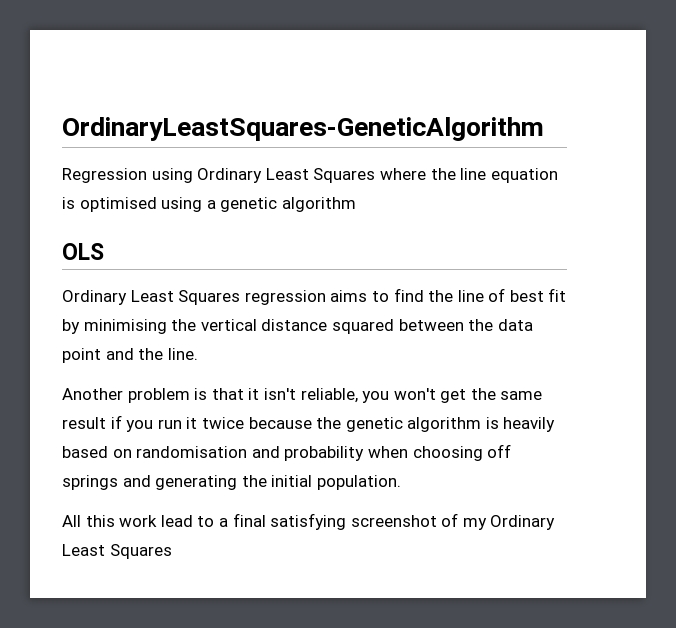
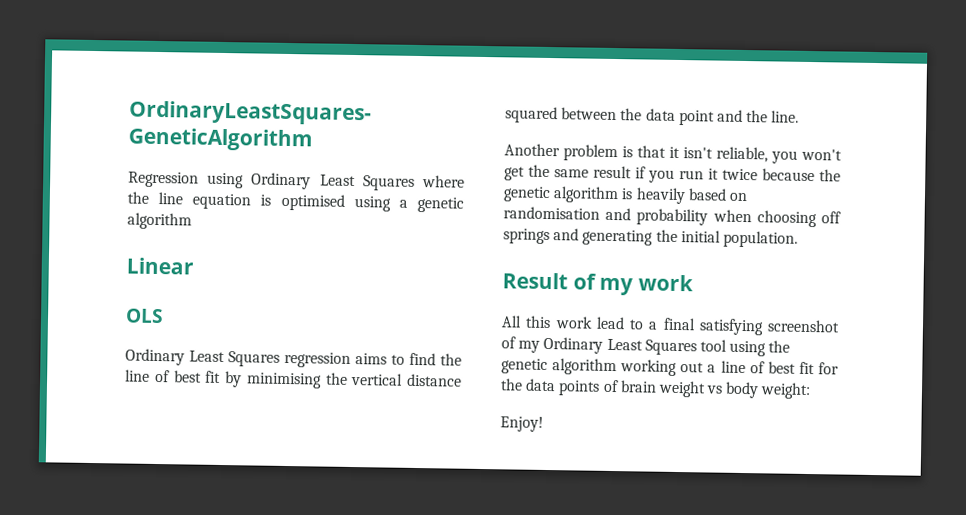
(356, 204) none -> [126,257,194,275] // Linear
(401, 482) none -> [502,272,695,296] // Result of my work
(172, 551) none -> [699,339,791,357] [501,358,839,376] [500,378,812,400] [500,416,544,432] tool using the genetic algorithm working out a line of best fit for the data points of brain weight vs body weight: // Enjoy!

